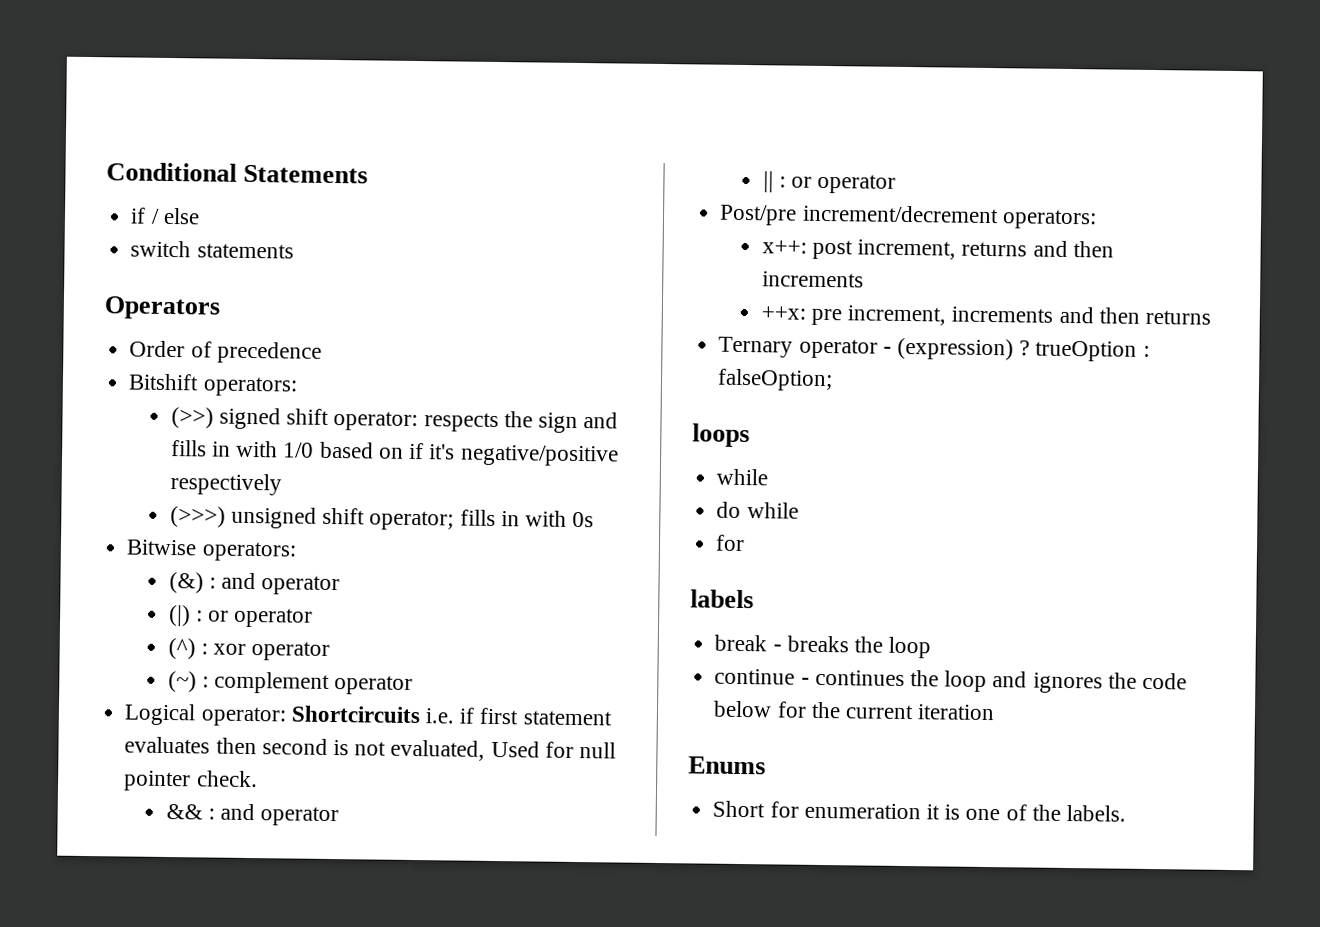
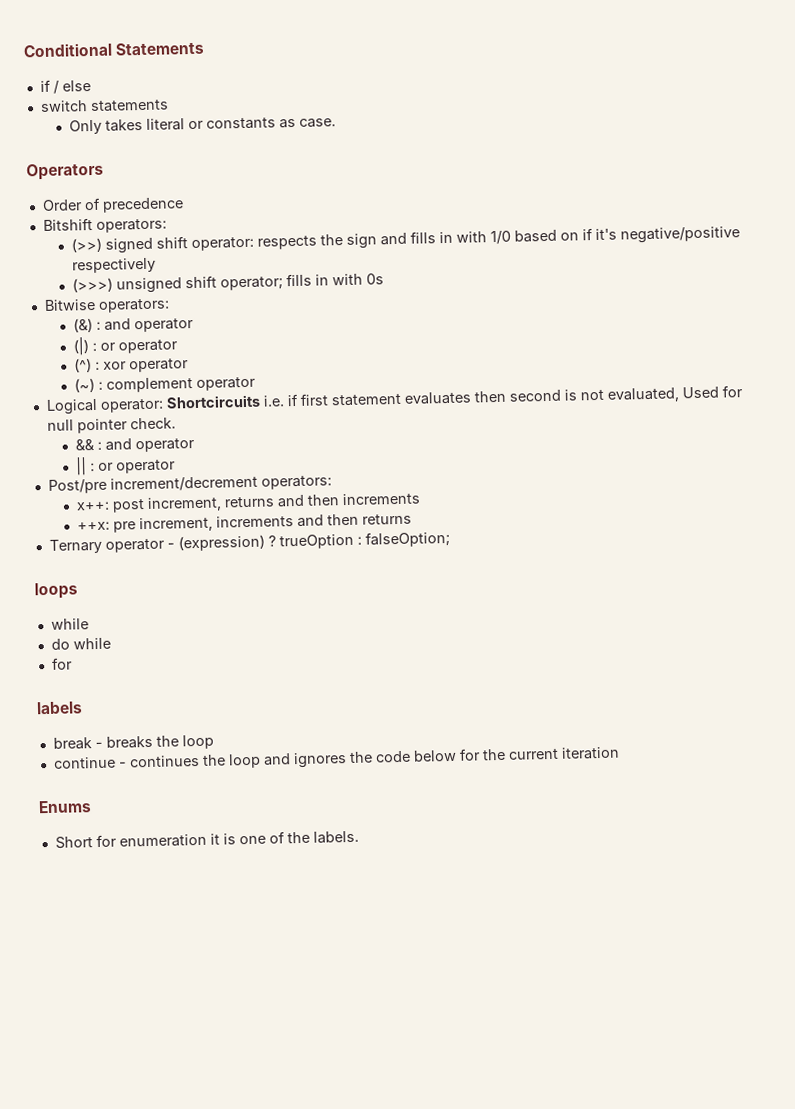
(294, 251) none -> [68,117,336,135] // Only takes literal or constants as case.

